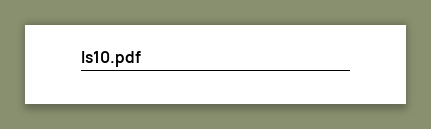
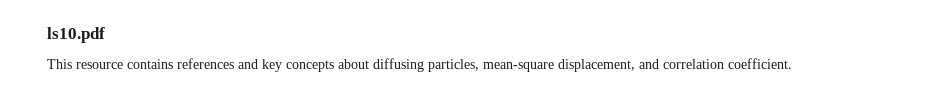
(141, 59) none -> [47,58,792,72] // This resource contains references and key concepts about diffusing particles, mean-square displacement, and correlation coefficient.

